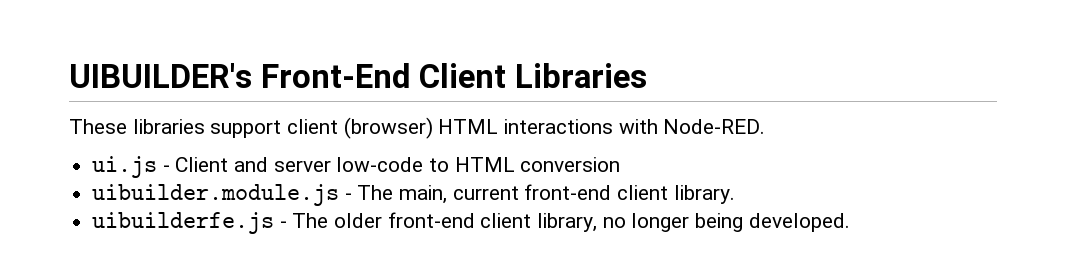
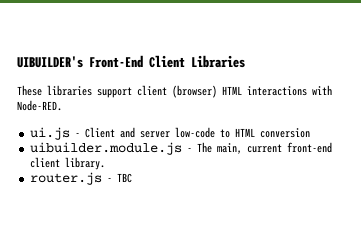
[92,212,850,234] uibuilderfe.js - The older front-end client library, no longer being developed. -> [29,172,132,185] router.js - TBC

